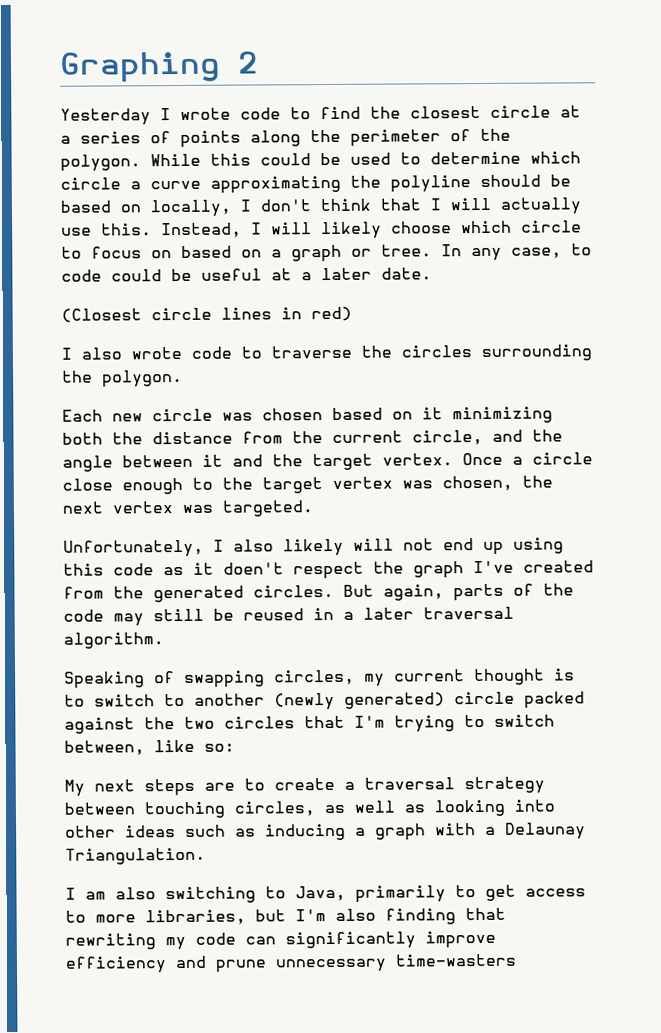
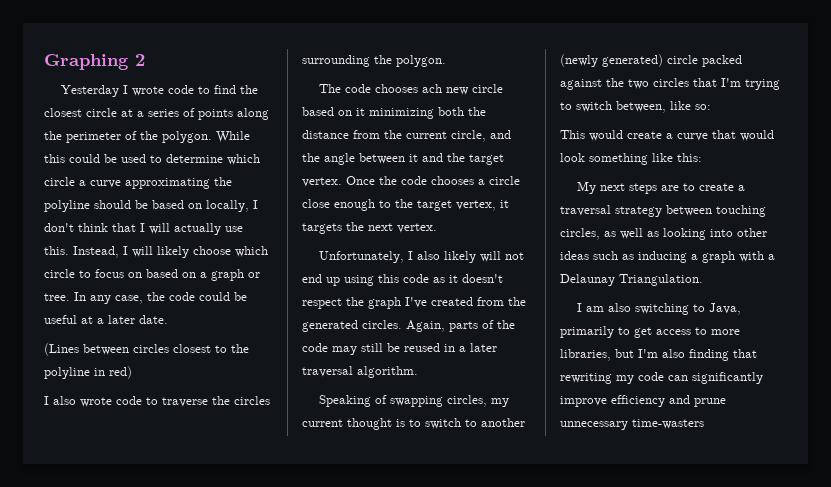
[571,243,592,256] to -> [147,292,165,301] the
[61,307,272,323] (Closest circle lines -> [44,343,249,356] [44,367,90,379] (Lines between circles closest to the polyline
[62,408,323,422] Each new circle was chosen -> [319,84,504,95] The code chooses ach new circle
(503, 459) none -> [379,176,474,185] the code chooses
[332,475,553,492] [62,500,313,517] vertex was chosen, the next vertex was targeted. -> [456,200,509,211] [302,222,437,234] vertex, it targets the next vertex.
[223,562,284,575] doen't -> [462,274,503,283] doesn't
[343,584,444,601] But again, -> [406,320,445,332] Again,
(235, 747) none -> [560,130,774,141] [560,153,702,165] // This would create a curve that would look something like this:

